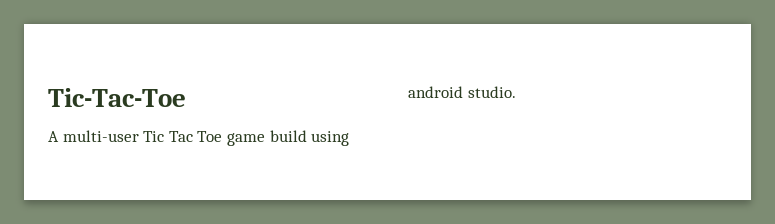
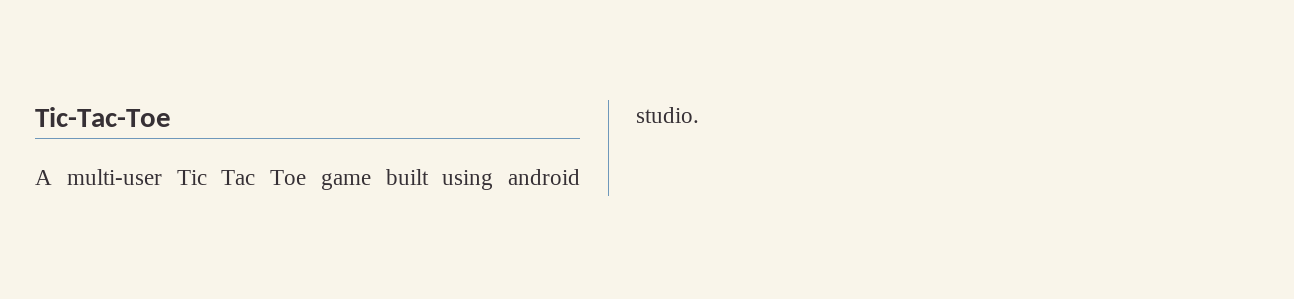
[269,130,307,142] build -> [385,169,429,185] built

